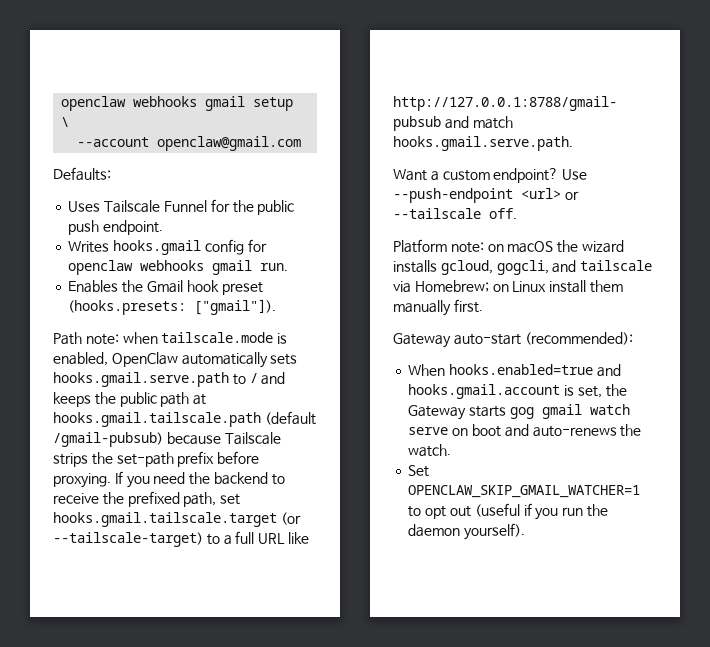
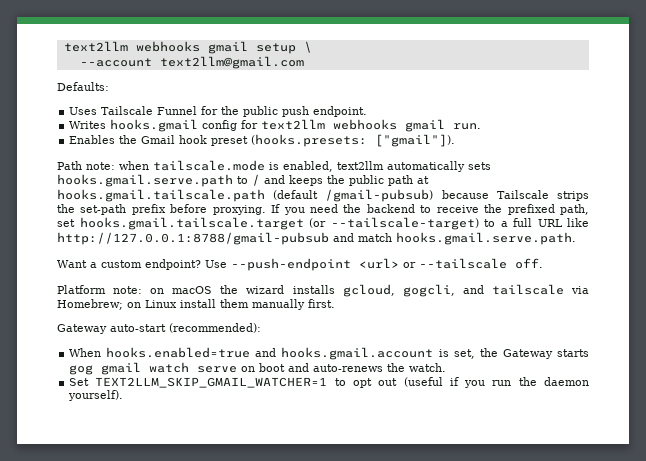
[61,96,127,111] openclaw -> [63,41,128,52] text2llm
[157,136,302,151] openclaw@gmail.com -> [159,56,304,69] text2llm@gmail.com
[68,260,134,275] openclaw -> [261,119,326,130] text2llm
[111,352,178,367] OpenClaw -> [337,161,384,170] text2llm
[408,485,641,498] OPENCLAW_SKIP_GMAIL_WATCHER=1 -> [95,377,328,388] TEXT2LLM_SKIP_GMAIL_WATCHER=1

